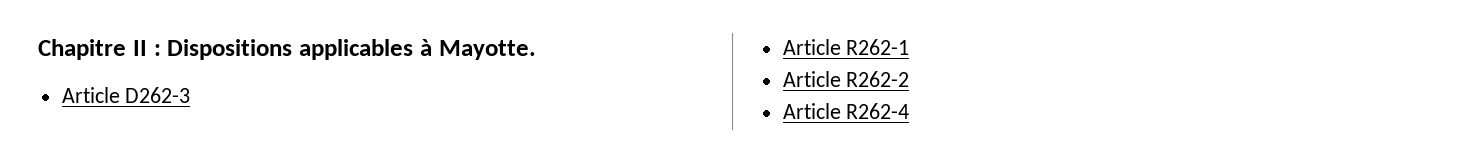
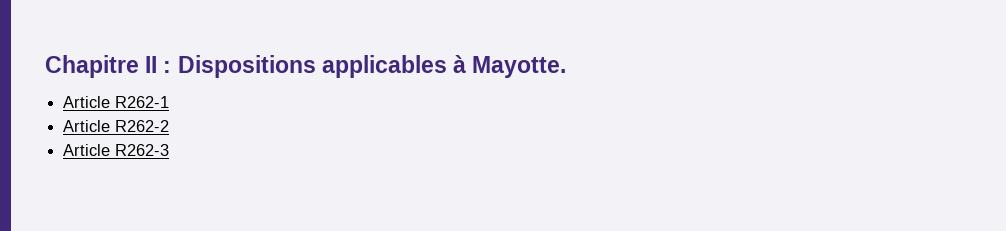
[61,87,191,103] // Article D262-3 -> (567, 67) none
[846,103,910,119] R262-4 -> [115,144,170,156] R262-3

